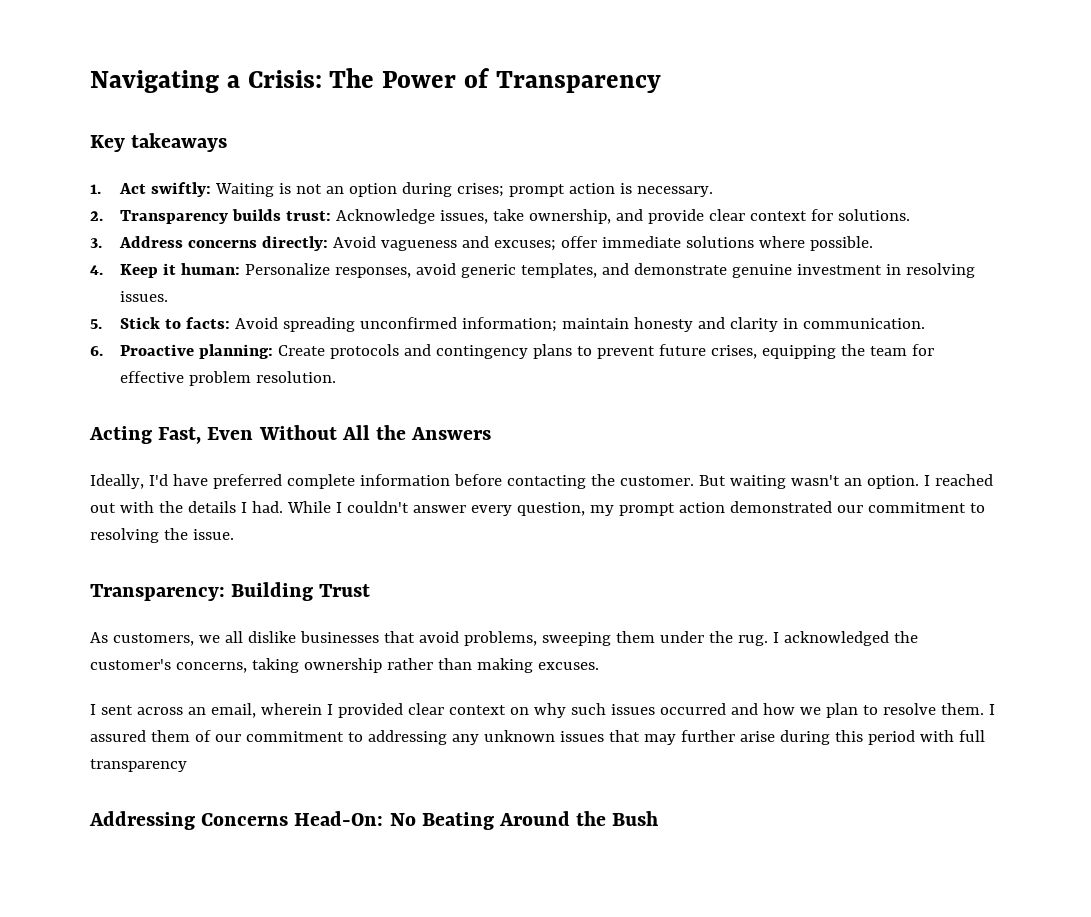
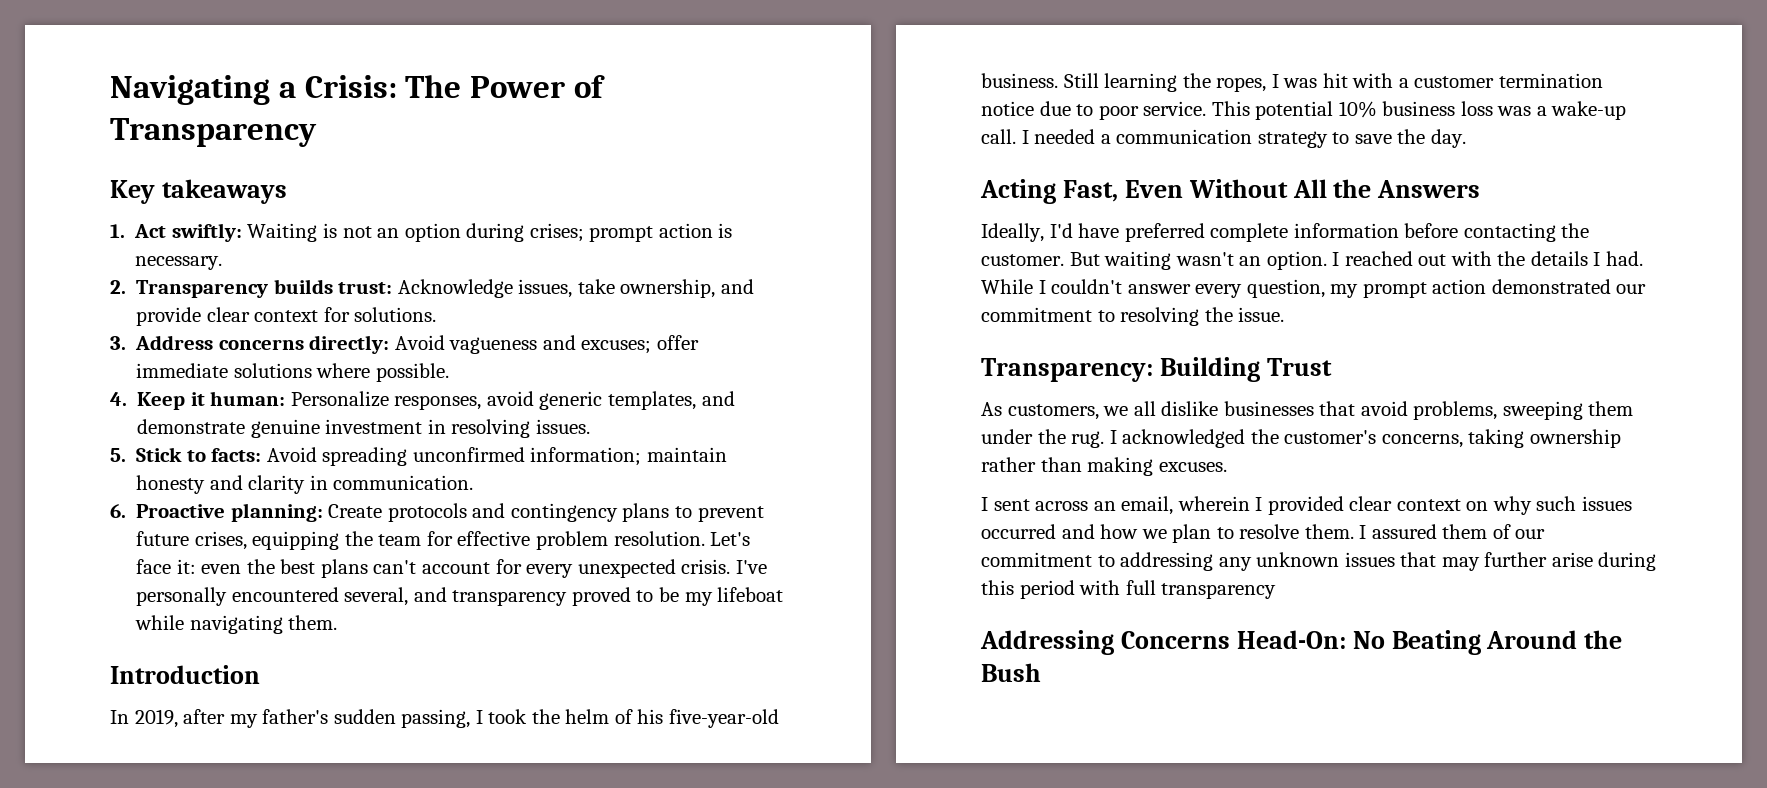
(336, 377) none -> [710,532,751,546] [136,559,767,578] [136,587,784,606] [135,615,338,634] [110,665,260,684] [110,709,779,728] [981,73,1603,92] [981,101,1627,120] [981,129,1466,148] Let's face it: even the best plans can't account for every unexpected crisis. I've personally encountered several, and transparency proved to be my lifeboat while navigating them. // Introduction // In 2019, after my father's sudden passing, I took the helm of his five-year-old business. Still learning the ropes, I was hit with a customer termination notice due to poor service. This potential 10% business loss was a wake-up call. I needed a communication strategy to save the day.

